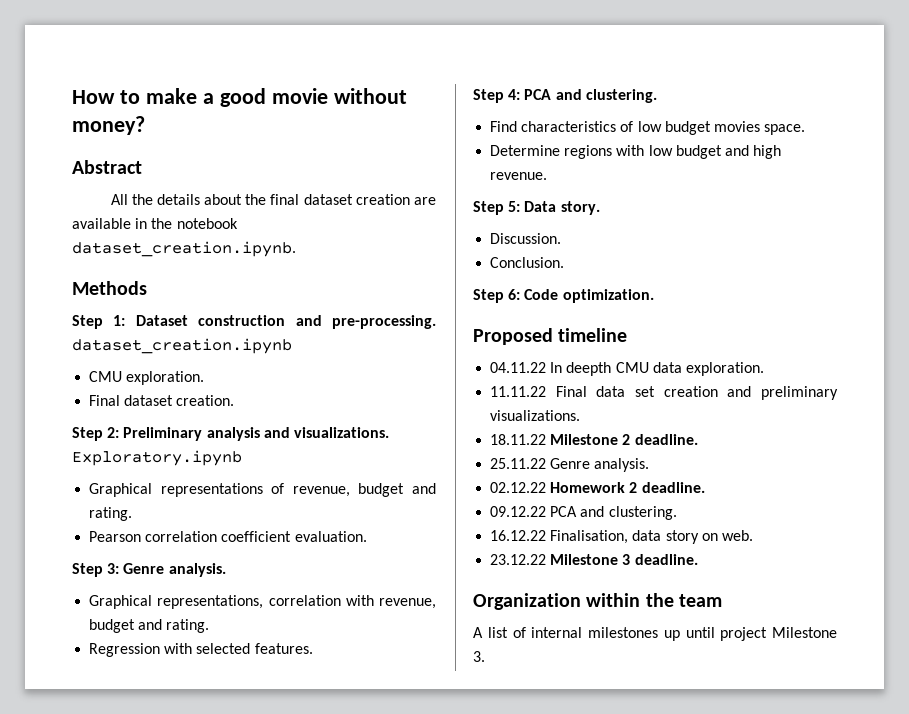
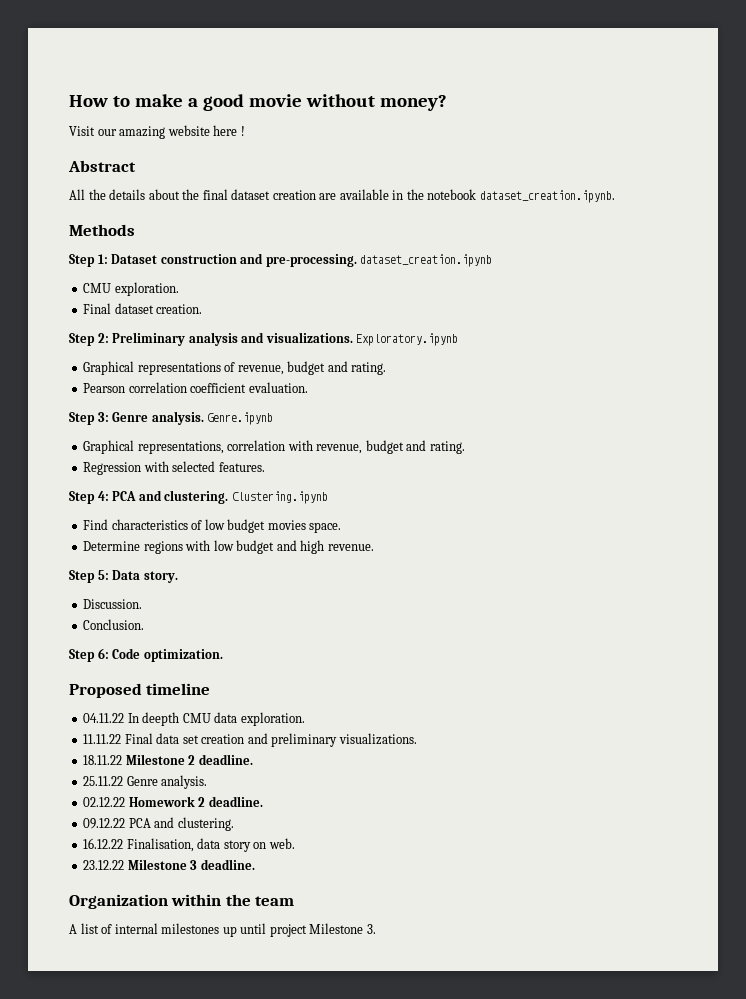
(145, 125) none -> [69,125,245,139] // Visit our amazing website here !
(226, 570) none -> [207,412,274,425] Genre.ipynb
(657, 96) none -> [231,491,328,504] Clustering.ipynb

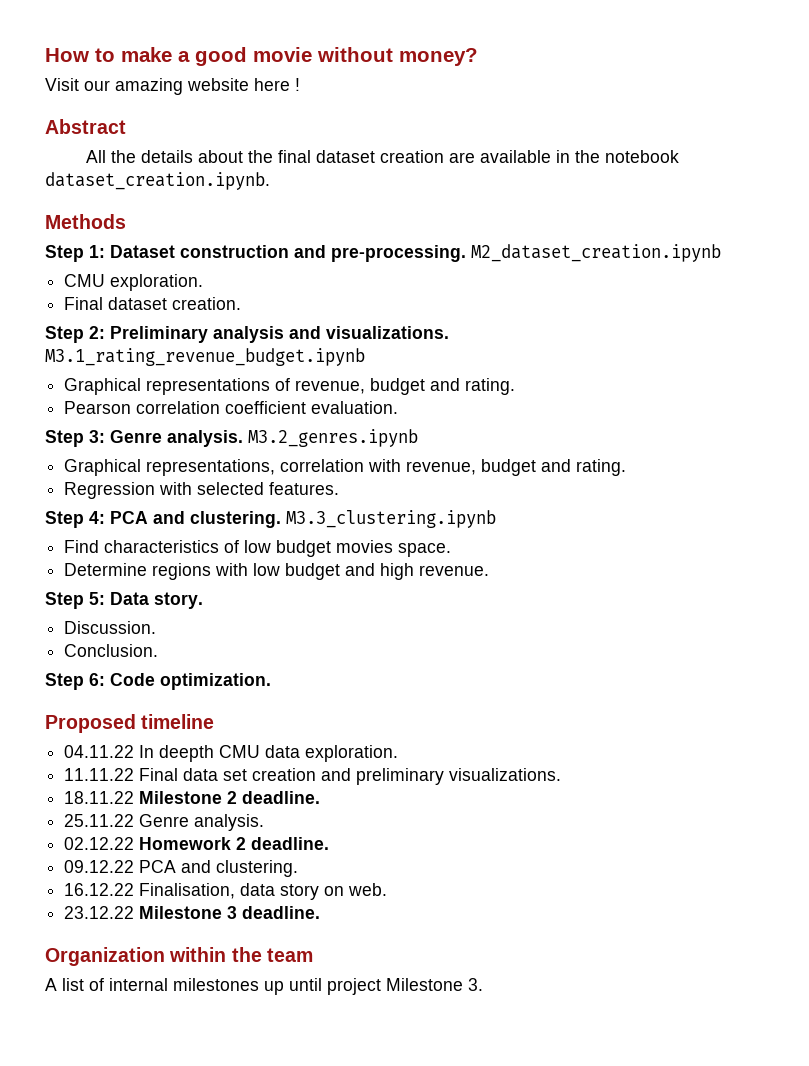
[360,254,493,267] dataset_creation.ipynb -> [471,244,721,262] M2_dataset_creation.ipynb
[356,333,459,346] Exploratory.ipynb -> [45,348,365,366] M3.1_rating_revenue_budget.ipynb
[207,412,274,425] Genre.ipynb -> [248,429,418,447] M3.2_genres.ipynb
[231,491,328,504] Clustering.ipynb -> [286,510,496,528] M3.3_clustering.ipynb

